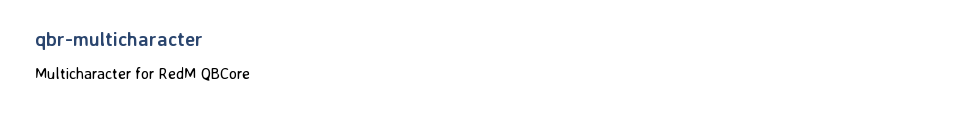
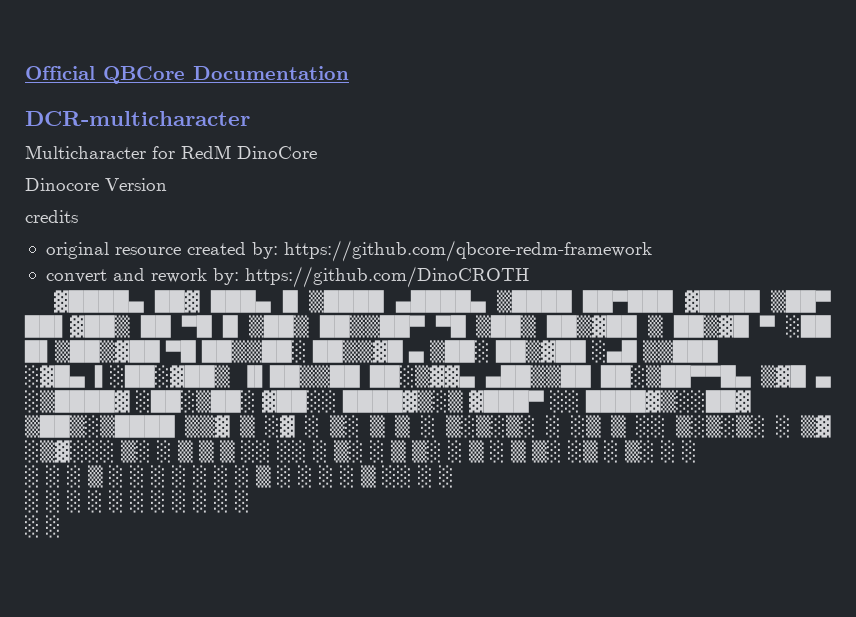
[35,32,203,50] qbr-multicharacter -> [25,66,349,84] [25,111,250,126] Official QBCore Documentation // DCR-multicharacter
[200,68,250,81] QBCore -> [237,146,317,159] [25,178,167,191] [25,210,78,223] [45,240,652,262] [45,266,529,288] [53,290,831,313] [24,315,831,338] [24,340,718,363] [25,365,831,388] [25,390,751,413] [25,415,831,438] [25,440,697,463] [25,465,454,488] [25,490,250,513] [25,515,61,538] DinoCore // Dinocore Version // credits // original resource created by: https://github.com/qbcore-redm-framework // convert and rework by: https://github.com/DinoCROTH // ▓████▄ ██▓ ███▄ █ ▒████ ▄████▄ ▒████ ██▀███ ▓████ ▒██▀ ██▌▓██▒ ██ ▀█ █ ▒██▒ ██▒▒██▀ ▀█ ▒██▒ ██▒▓██ ▒ ██▒▓█ ▀ ░██ █▌▒██▒▓██ ▀█ ██▒▒██░ ██▒▒▓█ ▄ ▒██░ ██▒▓██ ░▄█ ▒▒███ // ░▓█▄ ▌░██░▓██▒ ▐▌██▒▒██ ██░▒▓▓▄ ▄██▒▒██ ██░▒██▀▀█▄ ▒▓█ ▄ ░▒████▓ ░██░▒██░ ▓██░░ ████▓▒░▒ ▓███▀ ░░ ████▓▒░░██▓ ▒██▒░▒████ ▒▒▓ ▒ ░▓ ░ ▒░ ▒ ▒ ░ ▒░▒░▒░ ░ ░▒ ▒ ░░ ▒░▒░▒░ ░ ▒▓ ░▒▓░░░ ▒░ ░ ▒ ▒ ▒ ░░ ░░ ░ ▒░ ░ ▒ ▒░ ░ ▒ ░ ▒ ▒░ ░▒ ░ ▒░ ░ ░ // ░ ░ ░ ▒ ░ ░ ░ ░ ░ ░ ░ ▒ ░ ░ ░ ░ ▒ ░░ ░ ░ // ░ ░ ░ ░ ░ ░ ░ ░ ░ ░ ░ // ░ ░

